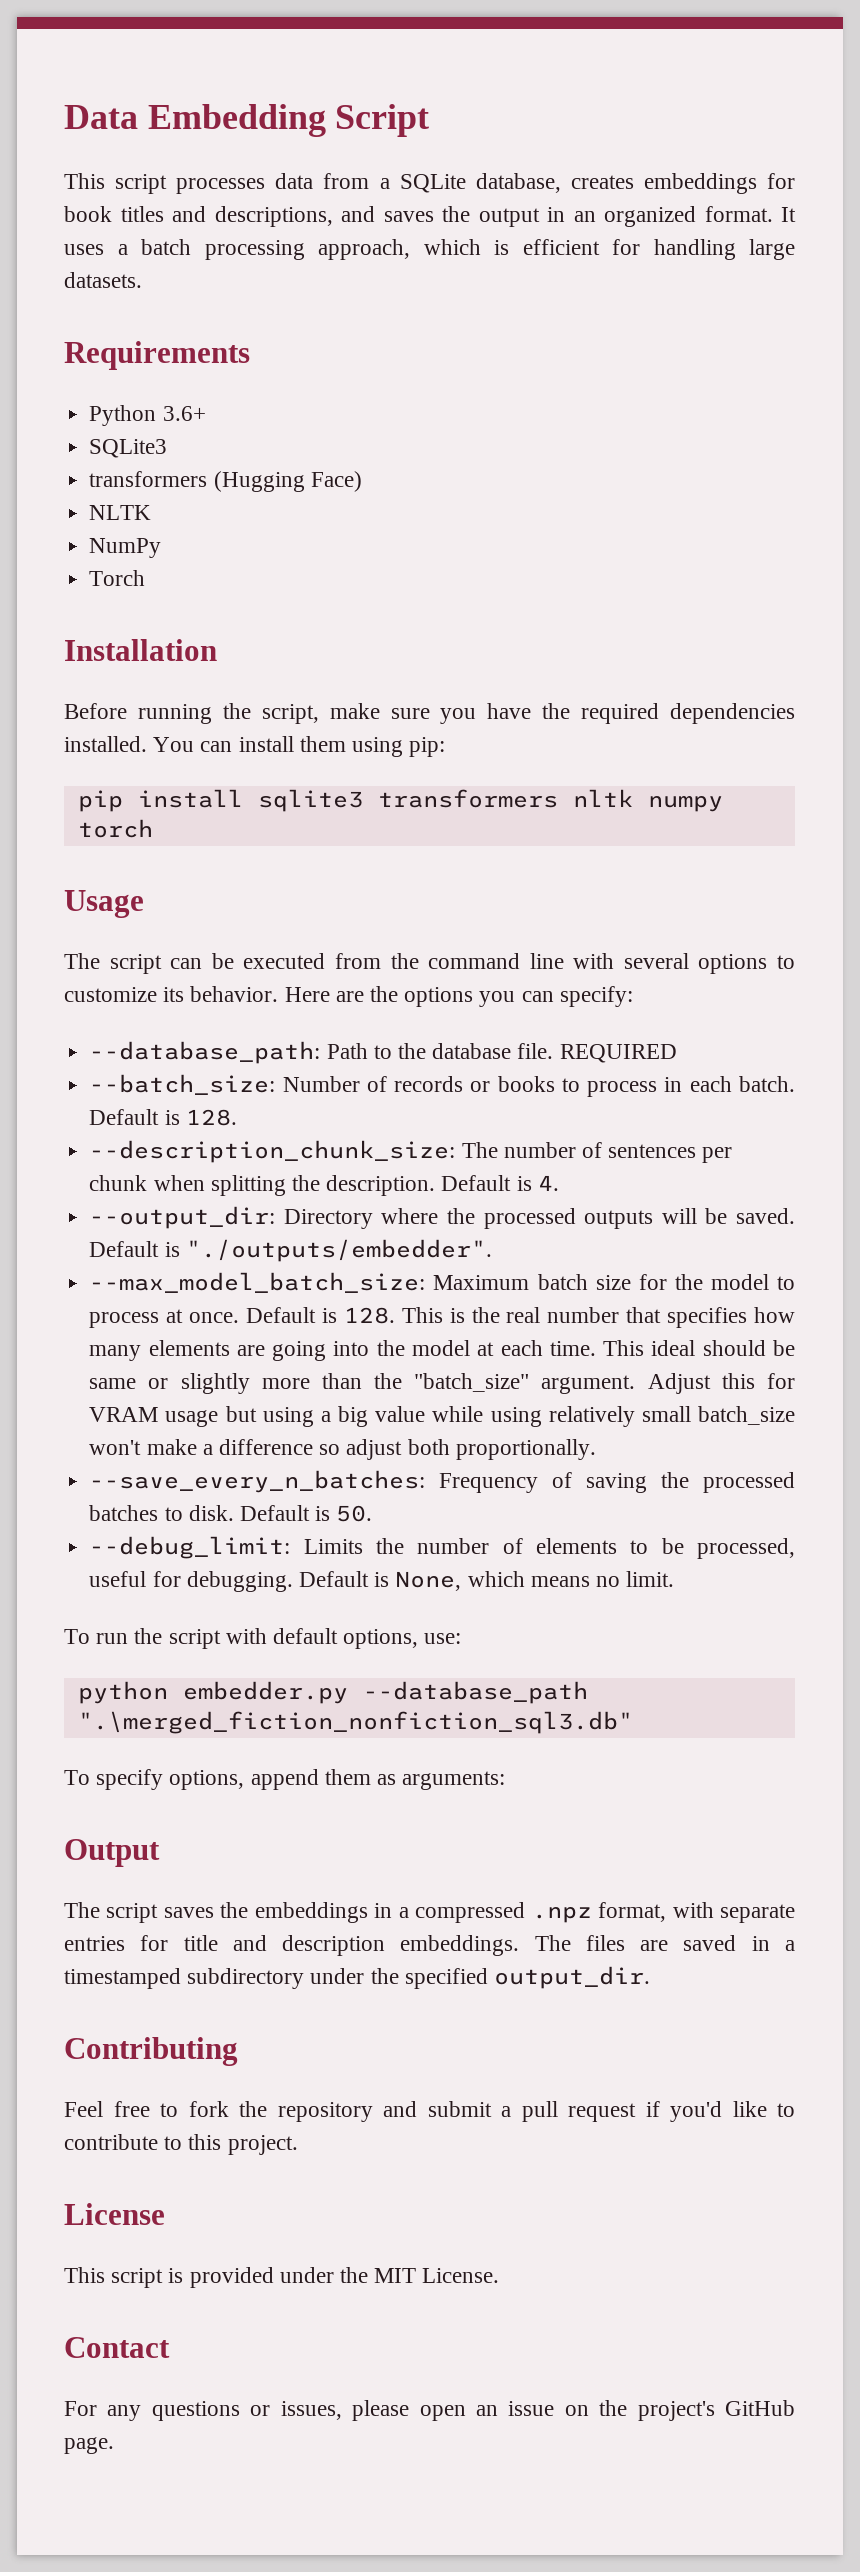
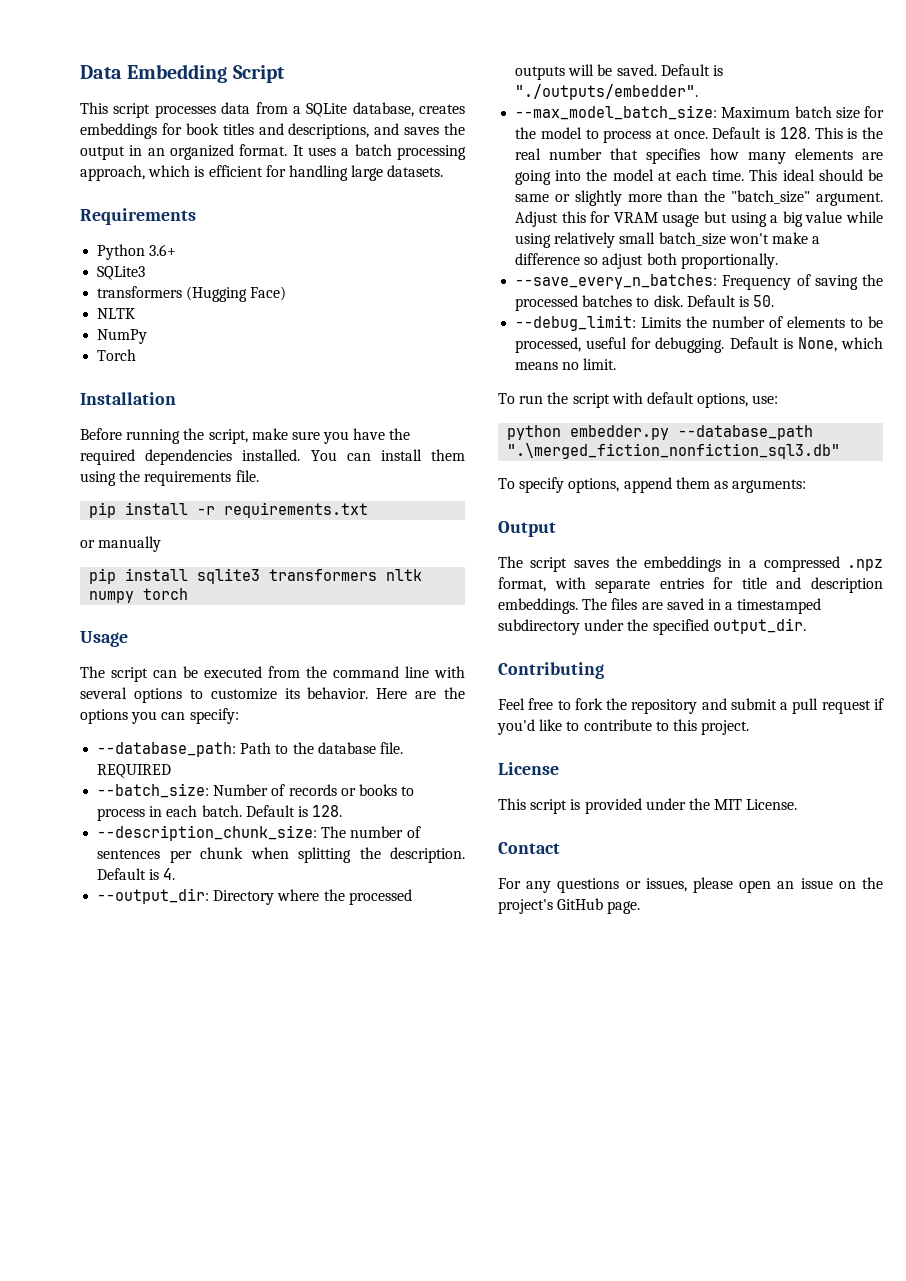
[409,737,446,757] pip: -> [119,470,259,486] [89,502,369,518] [80,536,162,552] the requirements file. // pip install -r requirements.txt // or manually

